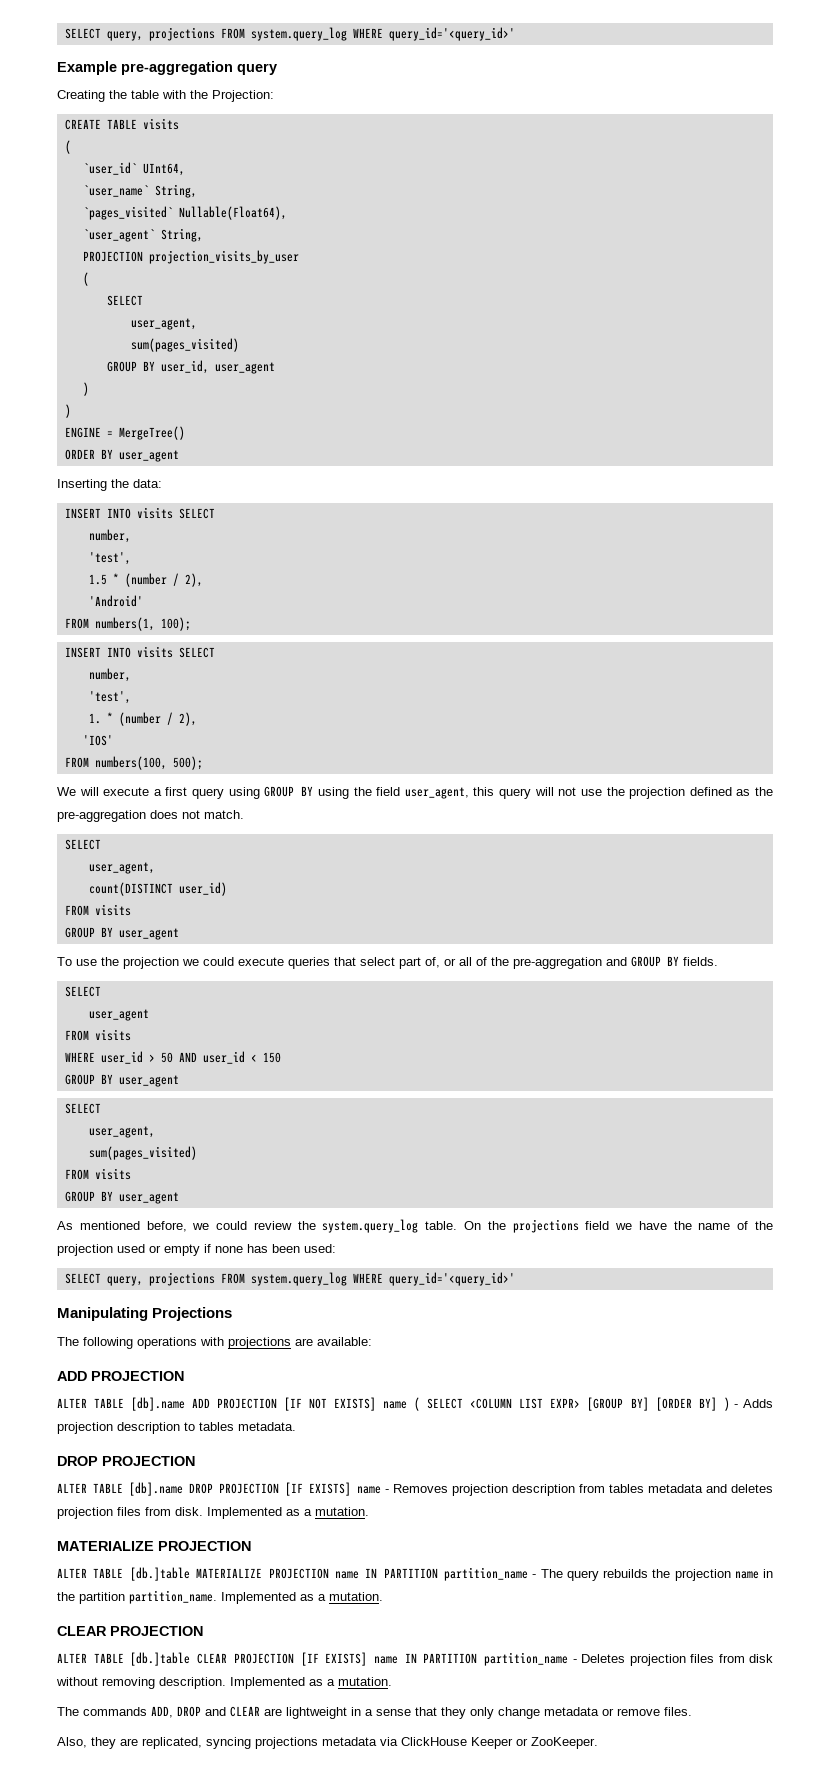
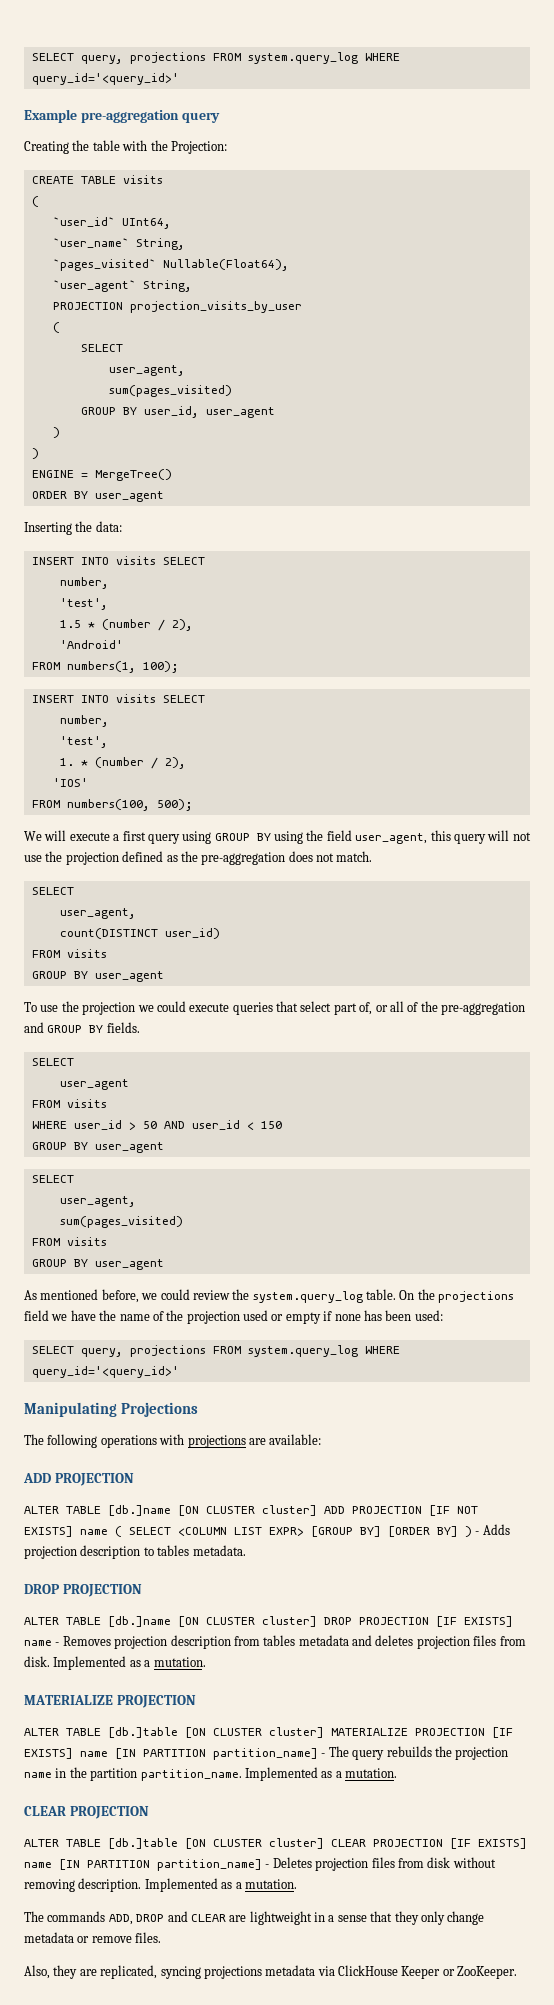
[131,1397,186,1411] [db].name -> [108,1505,317,1516] [db.]name [ON CLUSTER cluster]
[129,1482,183,1496] [db].name -> [108,1616,317,1627] [db.]name [ON CLUSTER cluster]
[196,1567,528,1581] MATERIALIZE PROJECTION name IN PARTITION partition_name -> [185,1727,513,1738] [24,1748,318,1760] [ON CLUSTER cluster] MATERIALIZE PROJECTION [IF EXISTS] name [IN PARTITION partition_name]
(191, 1659) none -> [185,1838,324,1849] [ON CLUSTER cluster]
[404,1652,569,1666] IN PARTITION partition_name -> [59,1859,262,1871] [IN PARTITION partition_name]

